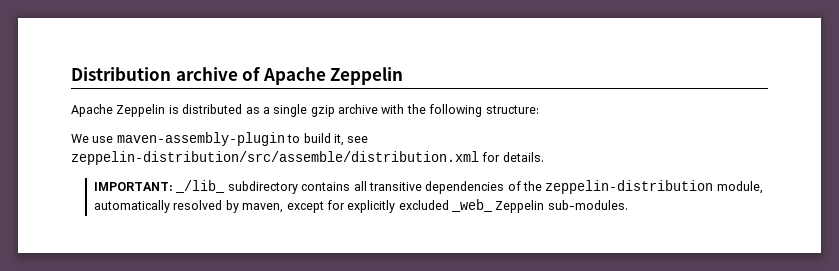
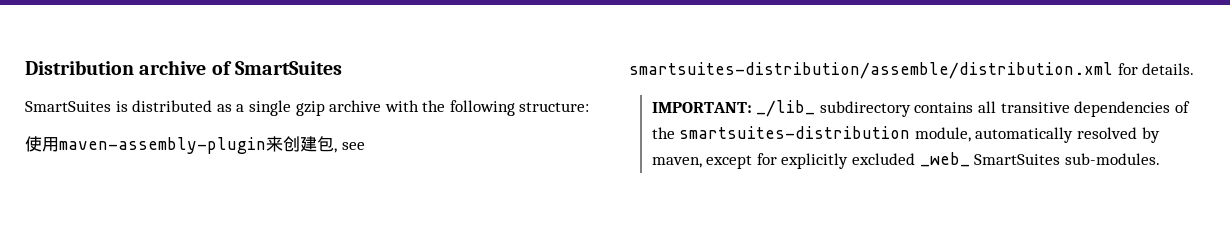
[262,67,404,85] [71,104,166,117] Apache Zeppelin // Apache Zeppelin -> [234,61,342,75] [25,101,111,112] SmartSuites // SmartSuites
[71,132,369,146] [71,151,479,165] We use maven-assembly-plugin to build it, see zeppelin-distribution/src/assemble/distribution.xml -> [25,136,365,154] [629,62,1113,79] 使用maven-assembly-plugin来创建包, see smartsuites-distribution/assemble/distribution.xml
[545,180,714,194] zeppelin-distribution -> [679,126,911,139] smartsuites-distribution
[495,200,545,213] Zeppelin -> [974,154,1061,165] SmartSuites

